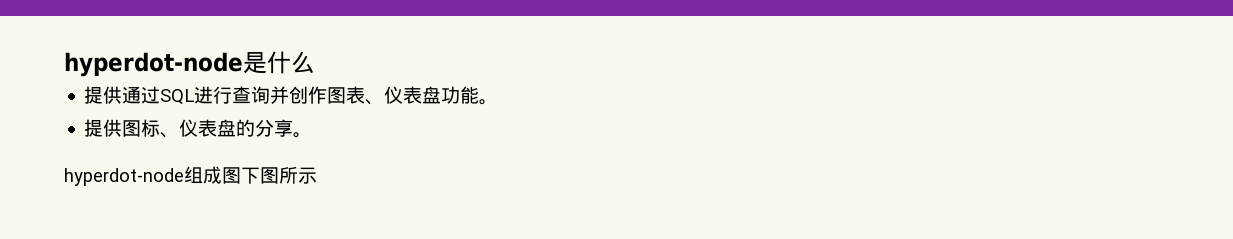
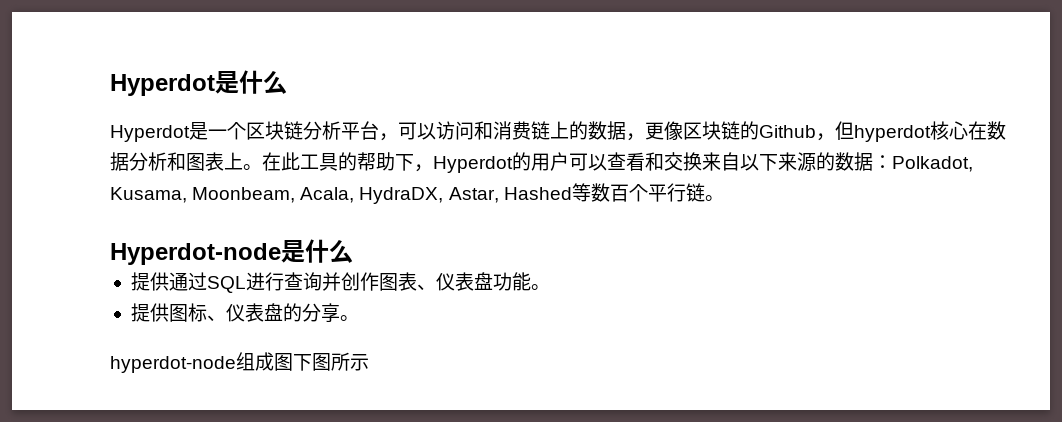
[64,52,243,77] hyperdot-node -> [110,70,287,96] [110,121,1006,142] [110,152,973,173] [110,183,724,204] [110,243,281,265] Hyperdot是什么 // Hyperdot是一个区块链分析平台，可以访问和消费链上的数据，更像区块链的Github，但hyperdot核心在数据分析和图表上。在此工具的帮助下，Hyperdot的用户可以查看和交换来自以下来源的数据：Polkadot, Kusama, Moonbeam, Acala, HydraDX, Astar, Hashed等数百个平行链。 // Hyperdot-node

